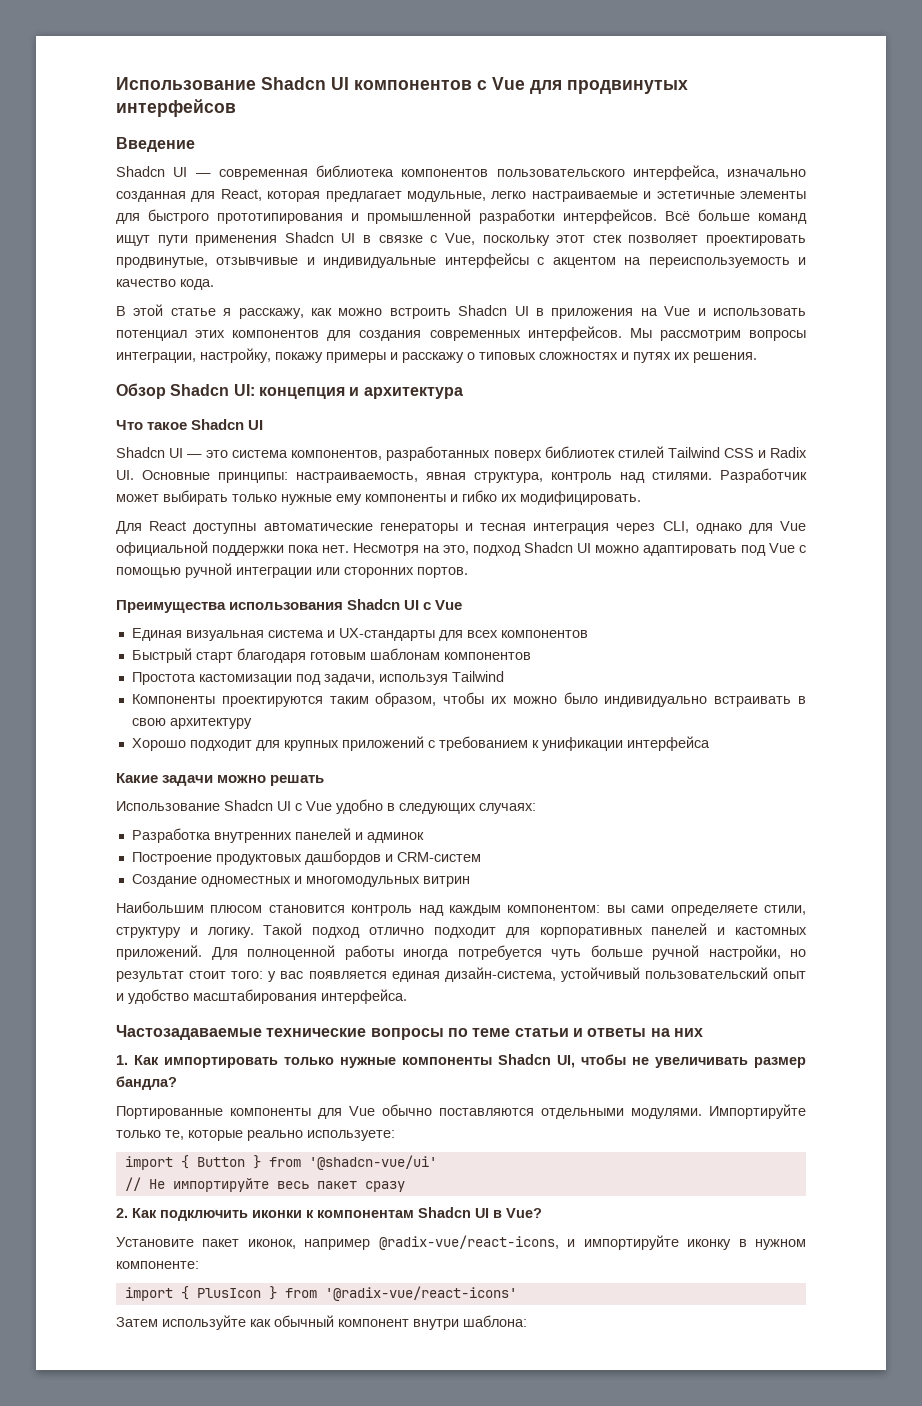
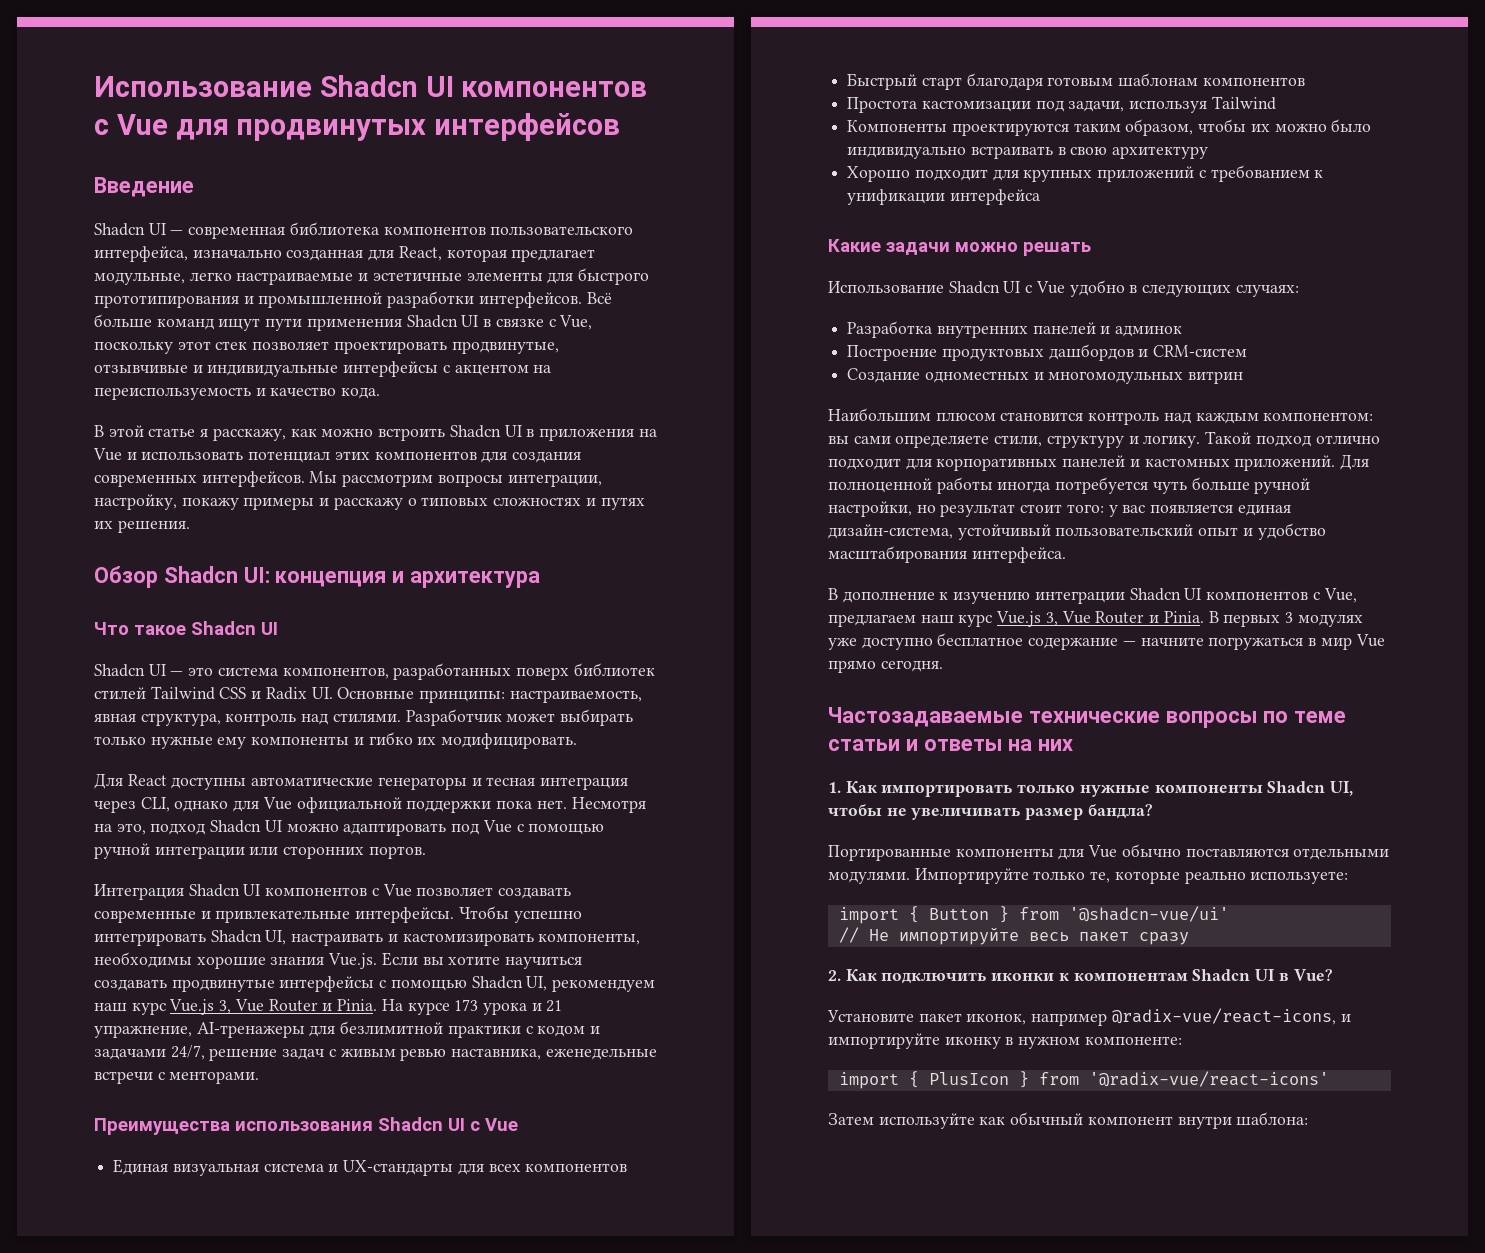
(468, 572) none -> [94,884,572,900] [94,906,582,923] [94,930,641,946] [94,952,583,969] [94,976,656,992] [94,999,563,1015] [94,1021,601,1038] [94,1045,657,1061] [94,1071,260,1084] // Интеграция Shadcn UI компонентов с Vue позволяет создавать современные и привлекательные интерфейсы. Чтобы успешно интегрировать Shadcn UI, настраивать и кастомизировать компоненты, необходимы хорошие знания Vue.js. Если вы хотите научиться создавать продвинутые интерфейсы с помощью Shadcn UI, рекомендуем наш курс Vue.js 3, Vue Router и Pinia. На курсе 173 урока и 21 упражнение, AI-тренажеры для безлимитной практики с кодом и задачами 24/7, решение задач с живым ревью наставника, еженедельные встречи с менторами.
(407, 996) none -> [828,588,1357,604] [828,611,1363,627] [828,633,1385,650] [828,660,943,673] // В дополнение к изучению интеграции Shadcn UI компонентов с Vue, предлагаем наш курс Vue.js 3, Vue Router и Pinia. В первых 3 модулях уже доступно бесплатное содержание — начните погружаться в мир Vue прямо сегодня.

